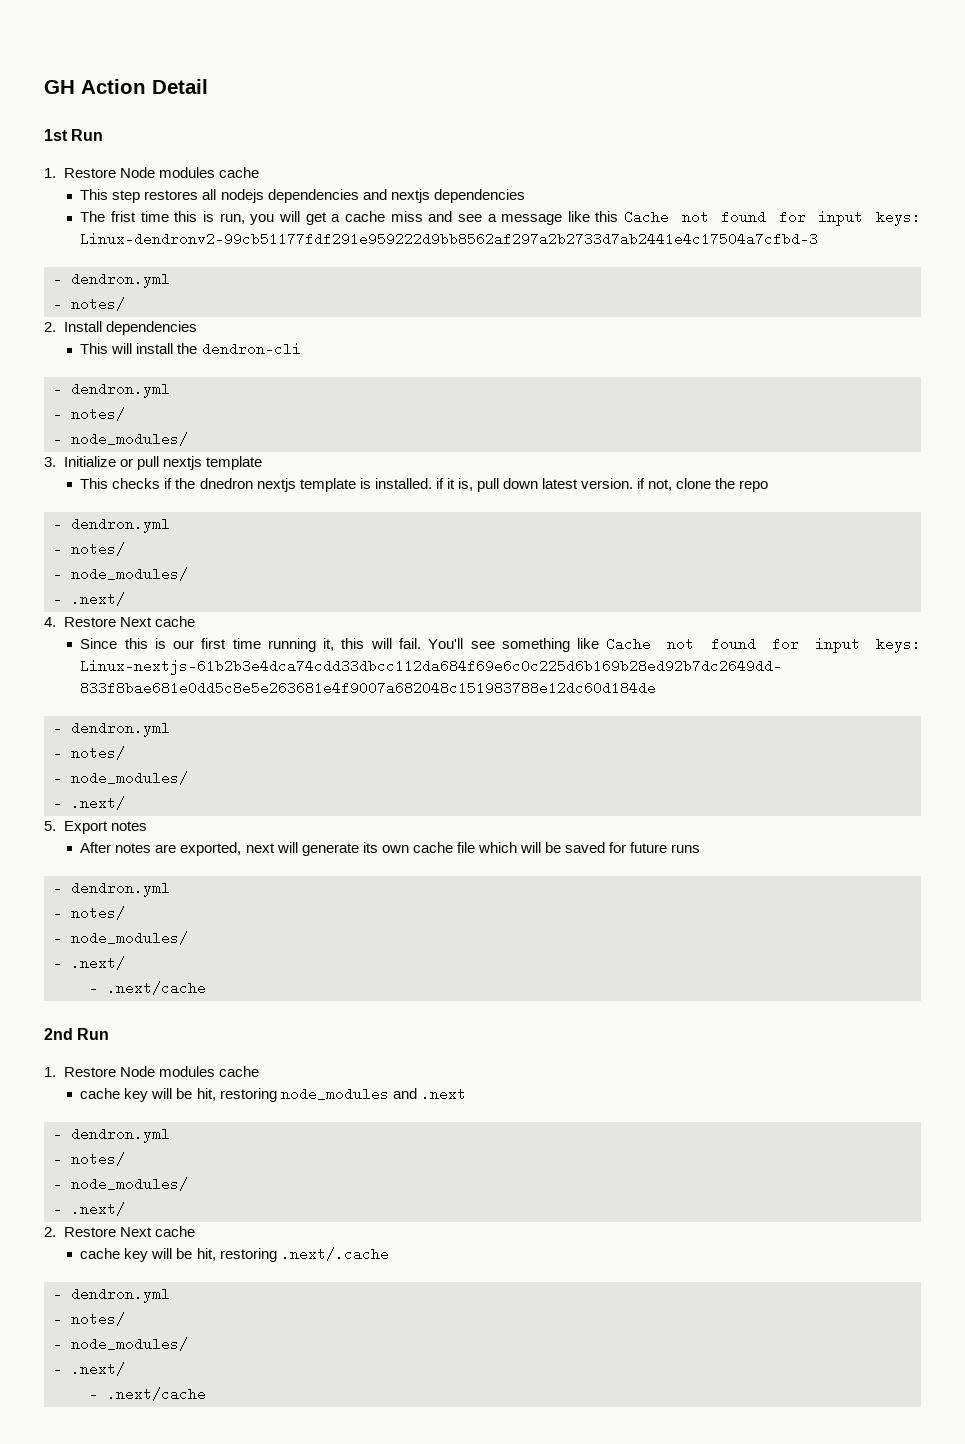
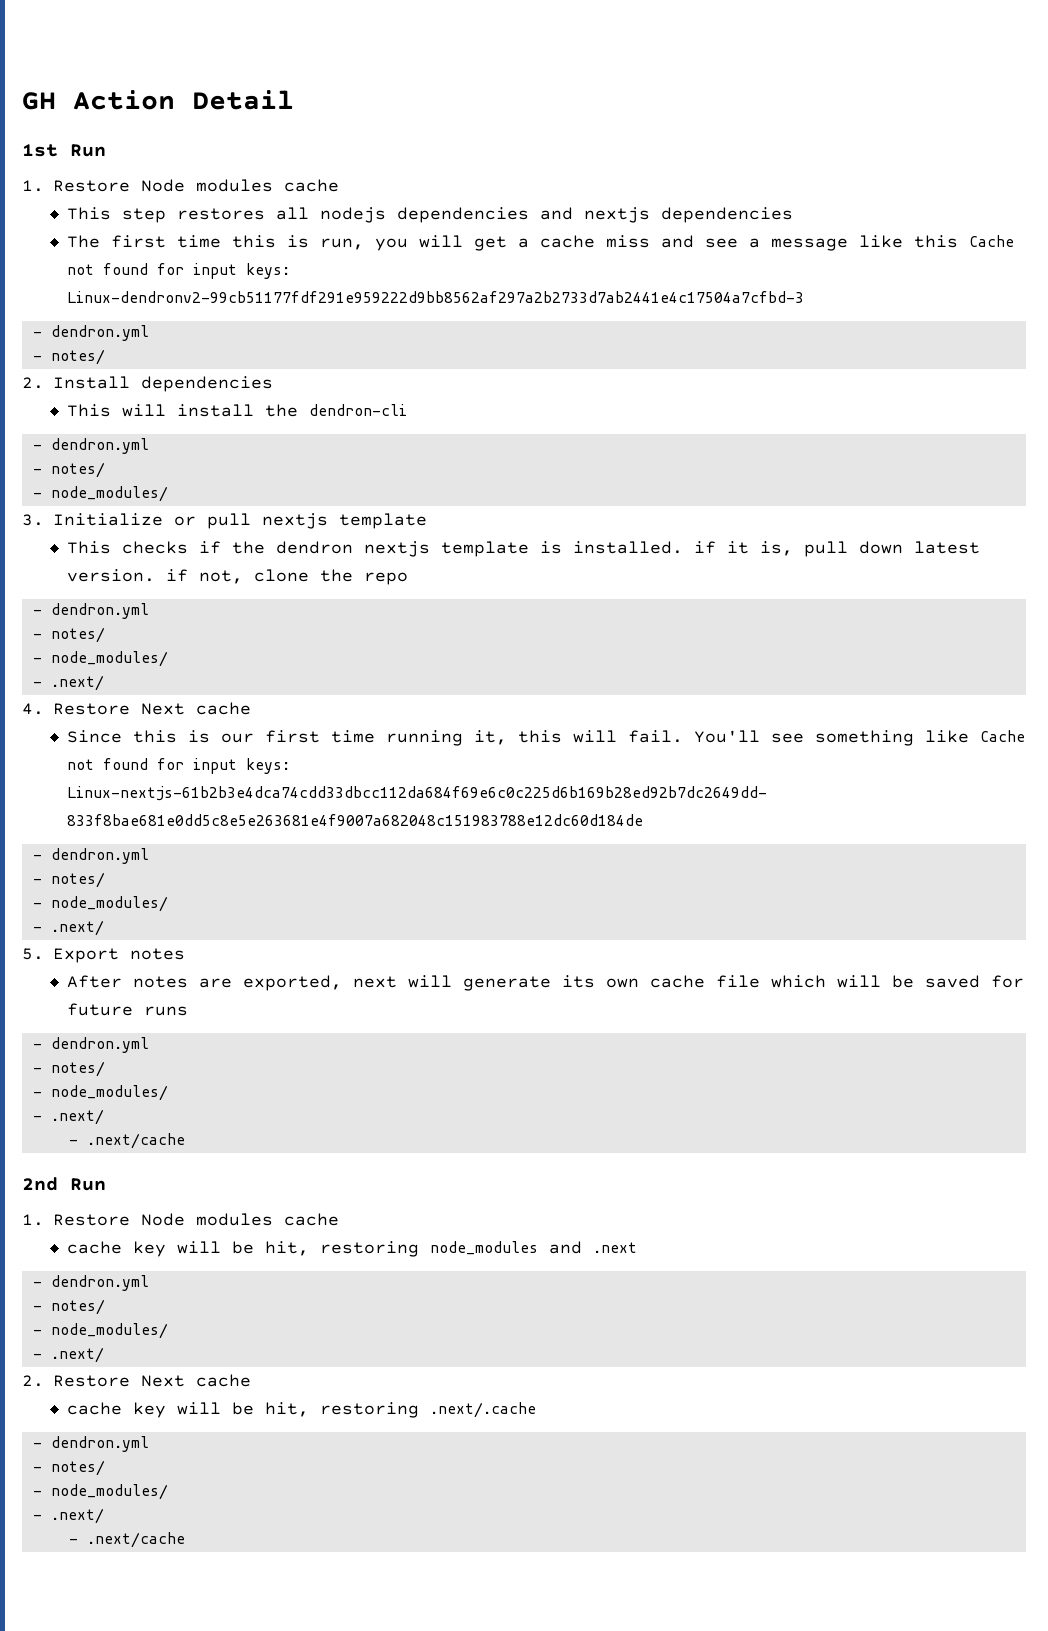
[110,211,136,222] frist -> [111,235,167,248] first
[199,478,253,489] dnedron -> [276,541,354,554] dendron

